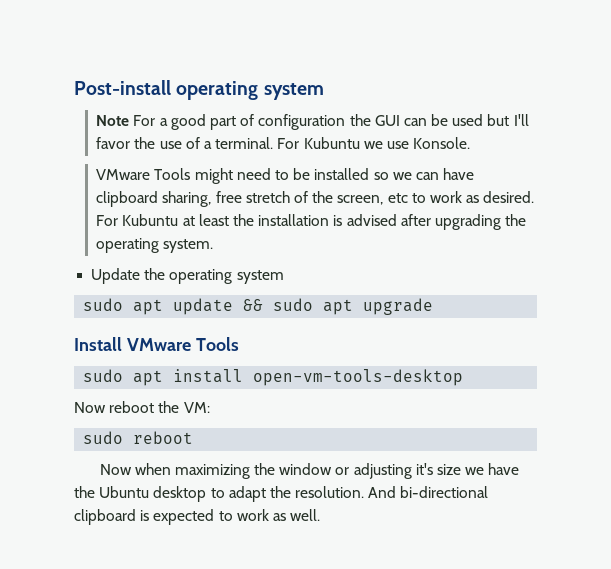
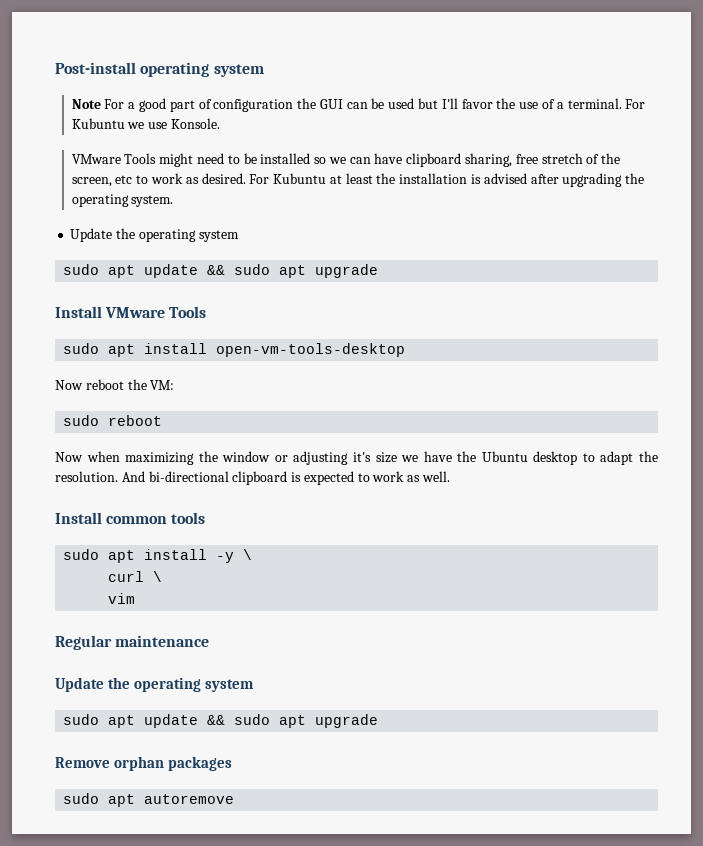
(321, 515) none -> [55,512,206,524] [63,549,253,563] [108,571,163,582] [108,593,136,604] [55,635,210,650] [55,677,254,692] [63,714,379,728] [55,756,232,771] [63,793,235,807] // Install common tools // sudo apt install -y \ // curl \ // vim // Regular maintenance // Update the operating system // sudo apt update && sudo apt upgrade // Remove orphan packages // sudo apt autoremove

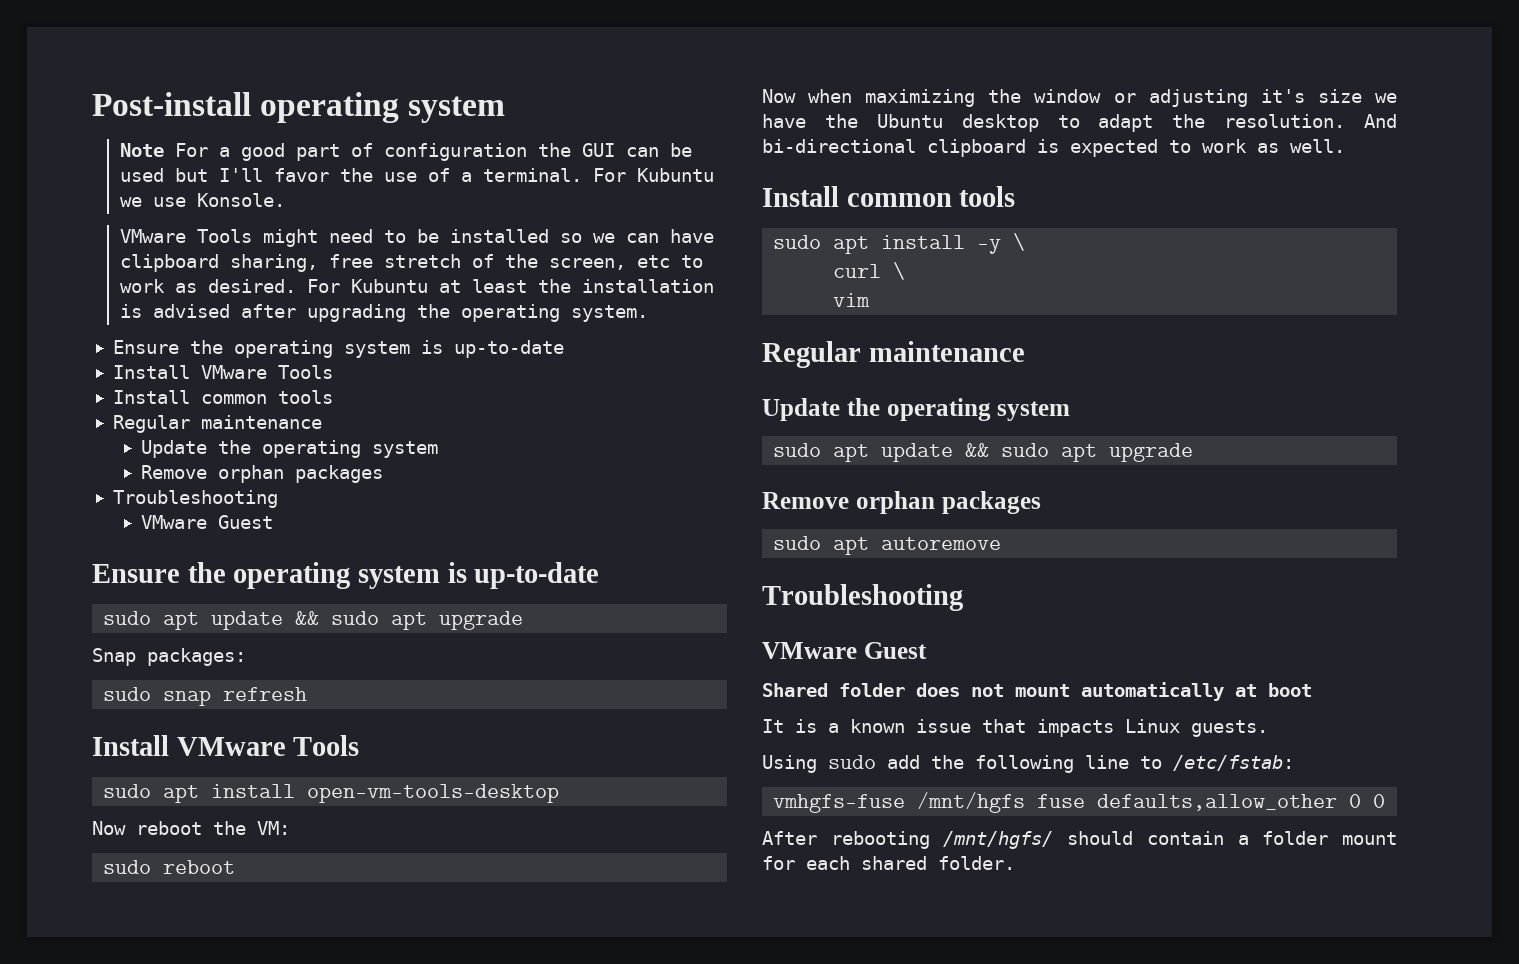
[70,228,239,242] [63,264,379,278] Update the operating system // sudo apt update && sudo apt upgrade -> [112,340,564,358] [112,365,333,379] [112,390,333,404] [112,415,322,433] [140,440,438,458] [140,465,383,483] [112,490,278,508] [140,515,273,529] [92,562,600,589] [103,611,524,630] [92,648,246,666] [103,687,308,706] Ensure the operating system is up-to-date // Install VMware Tools // Install common tools // Regular maintenance // Update the operating system // Remove orphan packages // Troubleshooting // VMware Guest // Ensure the operating system is up-to-date // sudo apt update && sudo apt upgrade // Snap packages: // sudo snap refresh
(235, 799) none -> [762,584,963,611] [762,642,927,659] [762,682,1312,701] [762,719,1268,737] [762,755,1294,773] [773,792,1386,813] [762,831,1397,849] [762,856,1015,870] // Troubleshooting // VMware Guest // Shared folder does not mount automatically at boot // It is a known issue that impacts Linux guests. // Using sudo add the following line to /etc/fstab: // vmhgfs-fuse /mnt/hgfs fuse defaults,allow_other 0 0 // After rebooting /mnt/hgfs/ should contain a folder mount for each shared folder.

